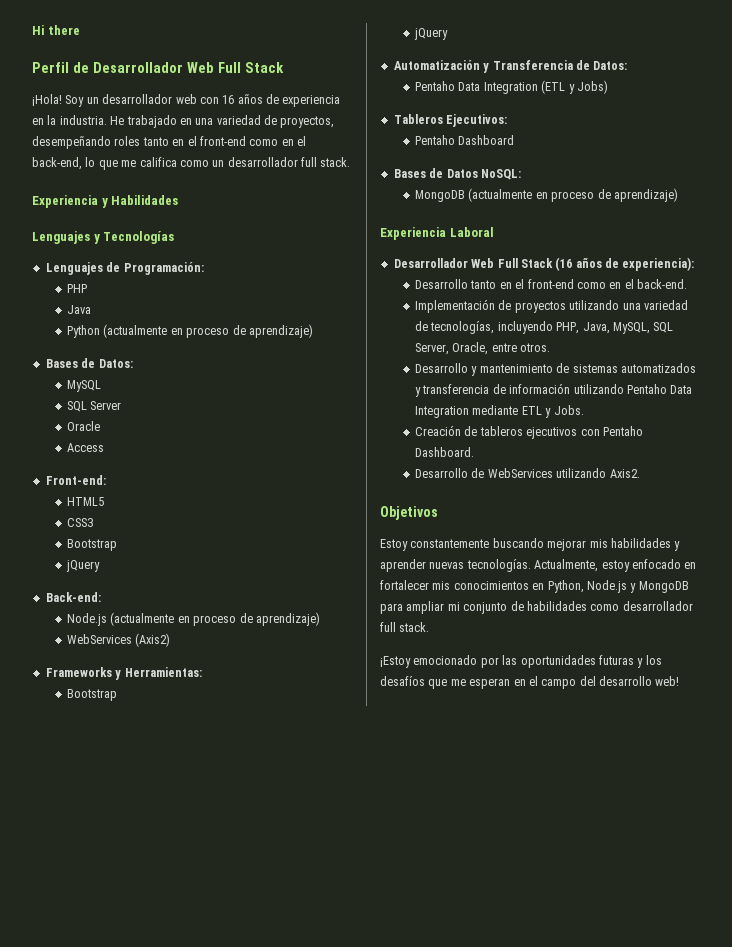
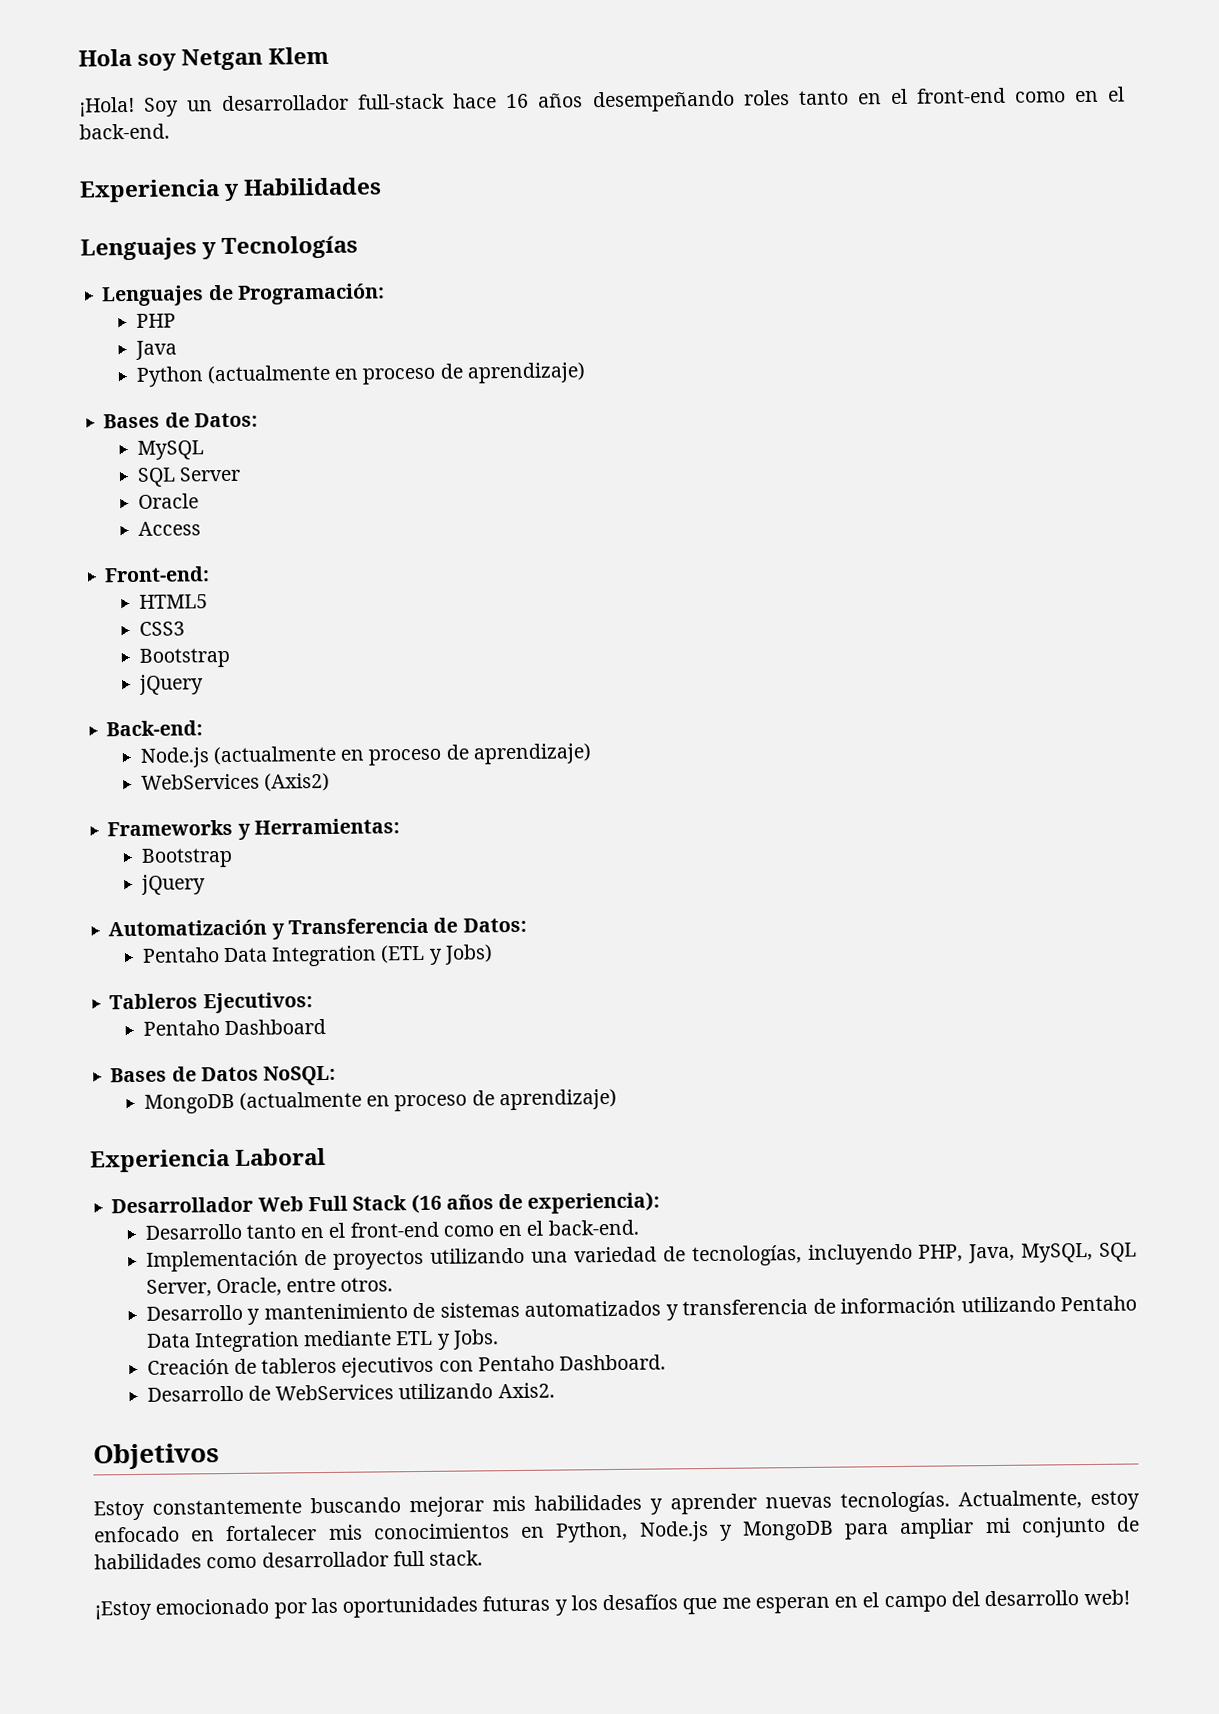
[32,25,80,35] [32,62,284,73] [32,94,341,107] [32,115,335,128] Hi there // Perfil de Desarrollador Web Full Stack // ¡Hola! Soy un desarrollador web con 16 años de experiencia en la industria. He trabajado en una variedad de proyectos, -> [78,46,330,71] [79,93,584,117] Hola soy Netgan Klem // ¡Hola! Soy un desarrollador full-stack hace 16 años
[32,157,351,170] back-end, lo que me califica como un desarrollador full stack. -> [79,123,170,140] back-end.

